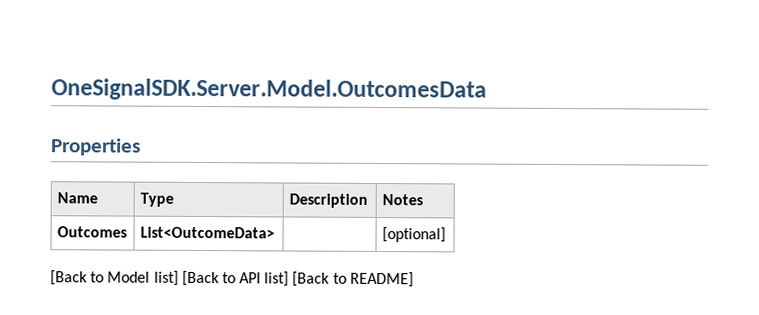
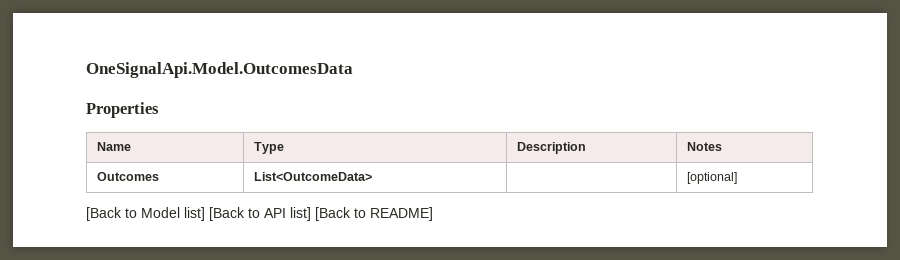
[51,78,487,102] OneSignalSDK.Server.Model.OutcomesData -> [86,62,353,78] OneSignalApi.Model.OutcomesData

